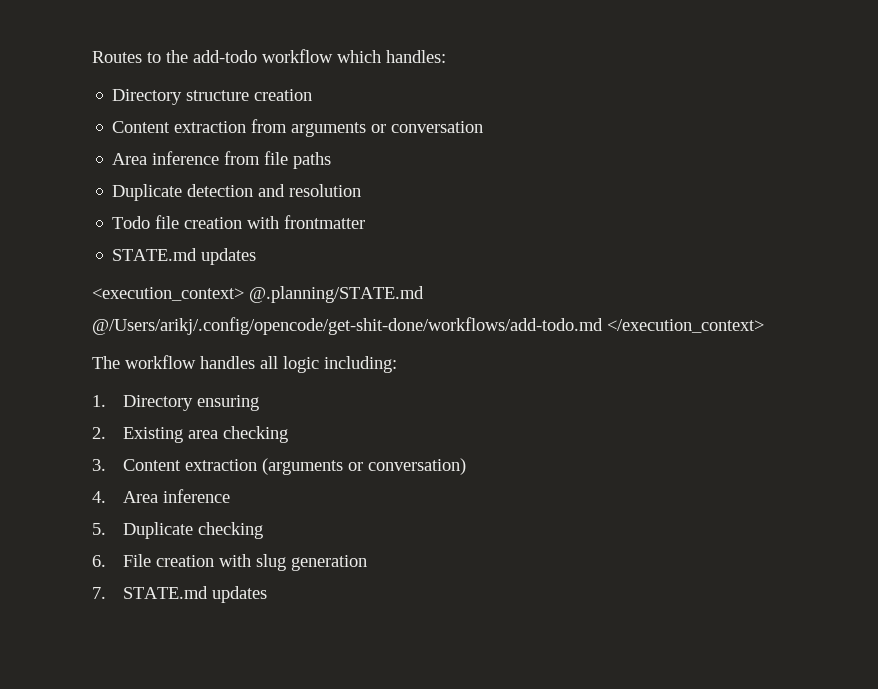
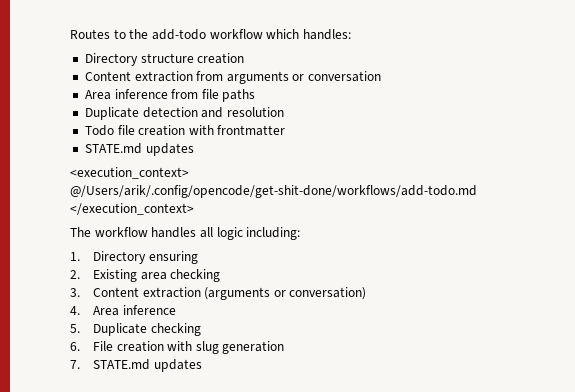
[249,286,424,303] [92,317,603,335] @.planning/STATE.md @/Users/arikj/.config/opencode/get-shit-done/workflows/add-todo.md -> [70,185,477,198] @/Users/arik/.config/opencode/get-shit-done/workflows/add-todo.md

